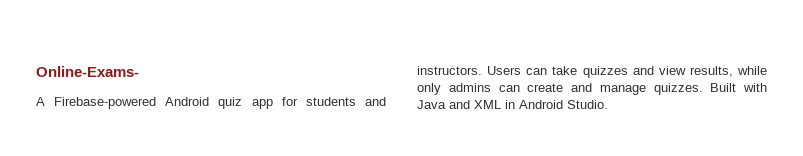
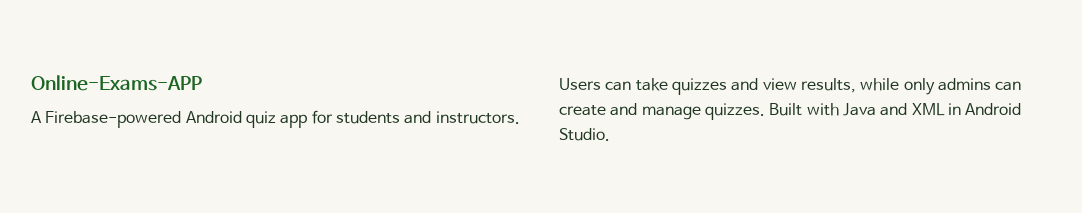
[36,66,139,77] Online-Exams- -> [31,75,202,91] Online-Exams-APP

